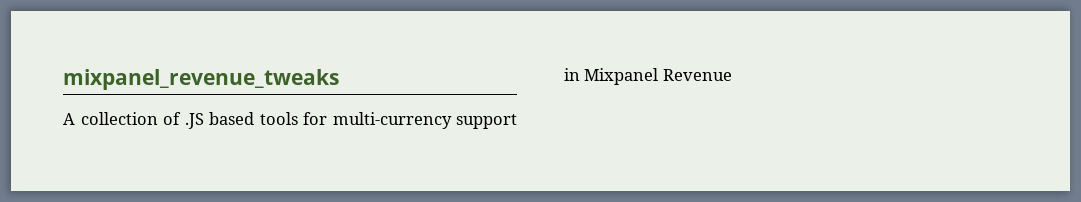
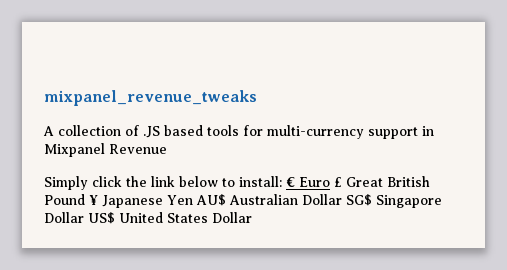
(732, 75) none -> [44,176,430,190] [44,194,442,208] [44,212,252,224] // Simply click the link below to install: € Euro £ Great British Pound ¥ Japanese Yen AU$ Australian Dollar SG$ Singapore Dollar US$ United States Dollar

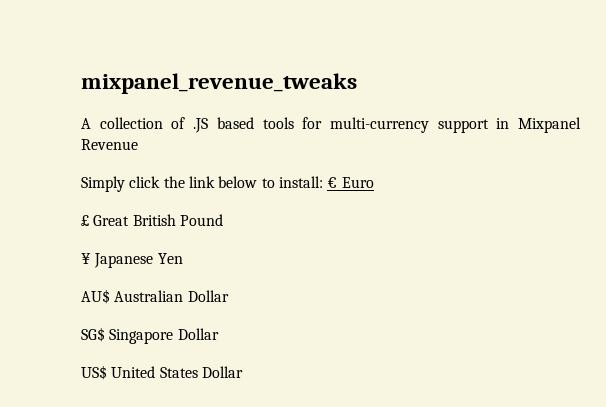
(330, 182) none -> (374, 182) //
(85, 199) none -> (223, 220) //
(193, 200) none -> (183, 258) //
(342, 199) none -> (229, 296) //
(84, 217) none -> (219, 334) //

